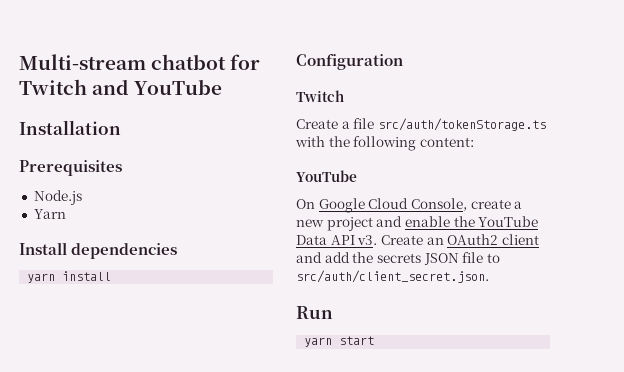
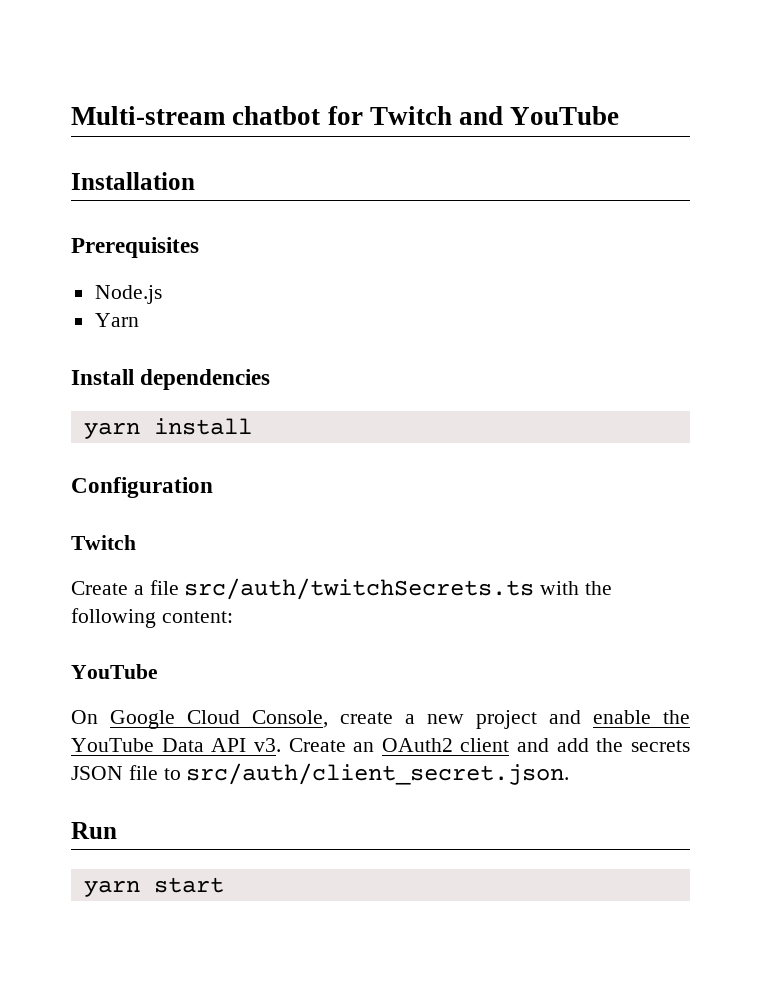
[377,118,546,131] src/auth/tokenStorage.ts -> [184,578,535,600] src/auth/twitchSecrets.ts

